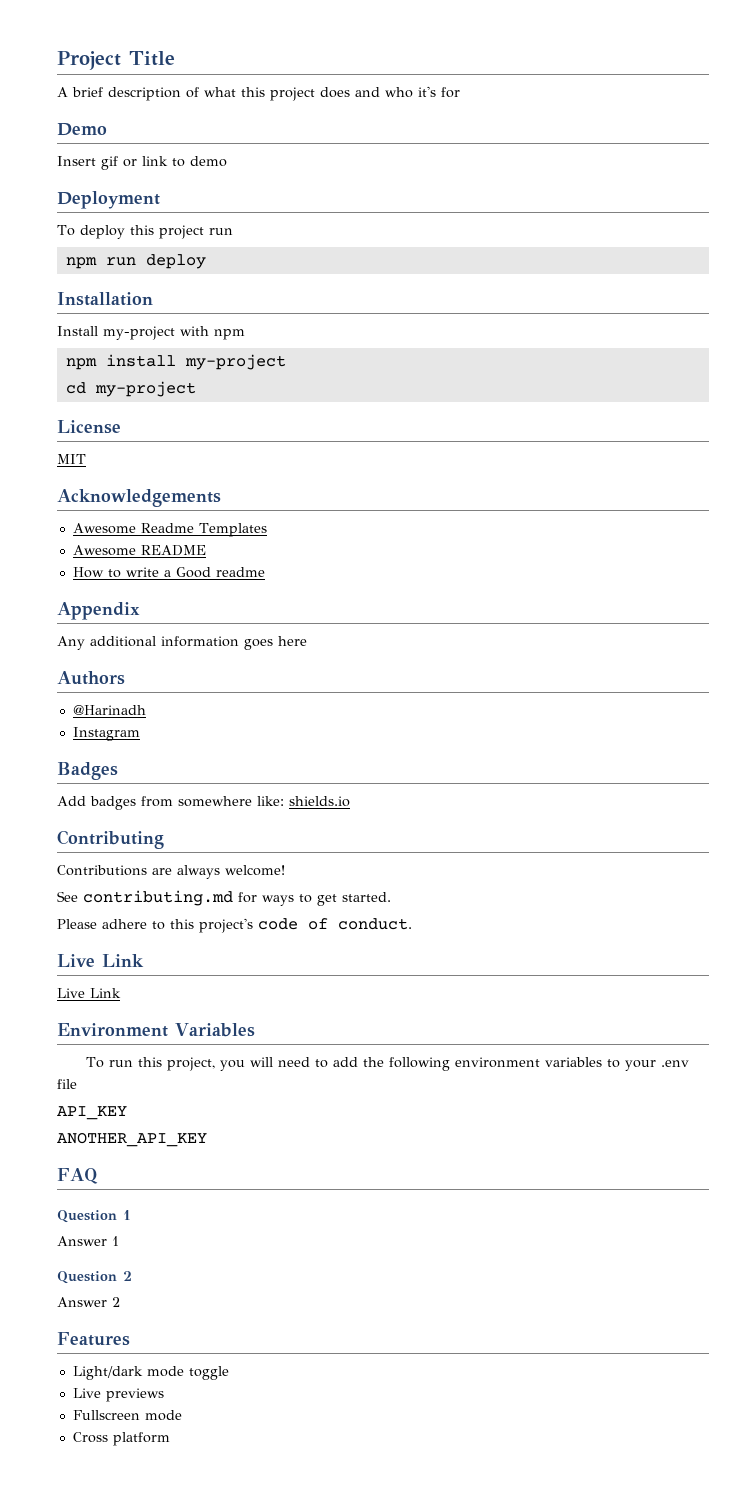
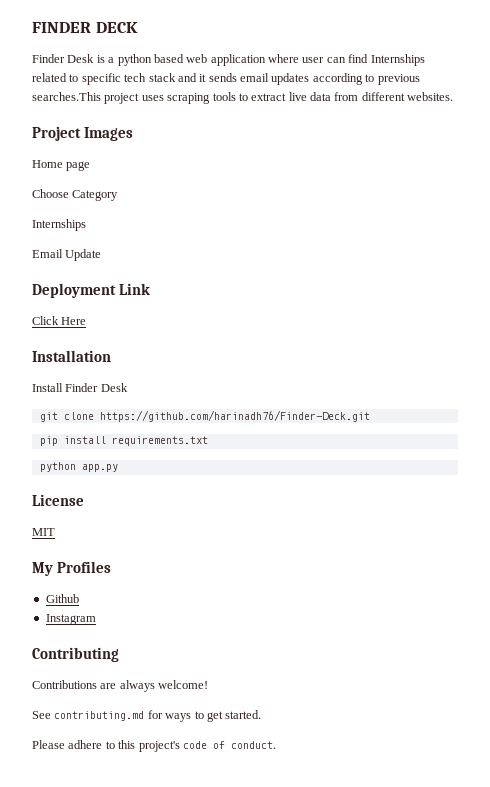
[57,51,175,70] [57,86,460,101] [57,123,107,136] [57,156,227,170] [57,191,160,209] [57,225,233,239] [65,254,206,269] [57,292,153,306] [57,326,245,340] [65,354,286,370] [65,381,196,397] [57,420,121,434] [57,454,86,464] [57,489,221,507] [72,523,267,537] [72,545,206,556] [72,567,265,578] [57,602,140,620] [57,636,307,650] [57,671,125,685] [72,705,146,715] [72,727,140,741] [57,762,118,780] [57,796,350,810] Project Title // A brief description of what this project does and who it's for // Demo // Insert gif or link to demo // Deployment // To deploy this project run // npm run deploy // Installation // Install my-project with npm // npm install my-project // cd my-project // License // MIT // Acknowledgements // Awesome Readme Templates // Awesome README // How to write a Good readme // Appendix // Any additional information goes here // Authors // @Harinadh // Instagram // Badges // Add badges from somewhere like: shields.io -> [32,22,138,33] [32,54,425,66] [32,73,420,85] [32,92,454,104] [32,126,134,141] [32,160,91,171] [32,189,119,201] [32,219,86,231] [32,249,102,261] [32,283,151,298] [32,316,87,325] [32,350,111,362] [32,383,128,392] [39,410,370,422] [39,436,208,446] [39,462,118,472] [32,494,84,506] [32,528,55,536] [32,561,112,576] [45,594,79,603] [45,614,96,625] FINDER DECK // Finder Desk is a python based web application where user can find Internships related to specific tech stack and it sends email updates according to previous searches.This project uses scraping tools to extract live data from different websites. // Project Images // Home page // Choose Category // Internships // Email Update // Deployment Link // Click Here // Installation // Install Finder Desk // git clone https://github.com/harinadh76/Finder-Deck.git // pip install requirements.txt // python app.py // License // MIT // My Profiles // Github // Instagram
[57,954,144,967] [57,988,121,998] [57,1023,255,1037] [86,1057,690,1071] [57,1079,77,1089] [57,1106,127,1120] [57,1132,207,1147] [57,1168,98,1184] [57,1210,131,1223] [57,1236,119,1246] [57,1271,132,1284] [57,1297,120,1307] [57,1332,130,1346] [72,1366,229,1380] [72,1388,164,1402] [72,1410,182,1421] [72,1432,170,1446] // Live Link // Live Link // Environment Variables // To run this project, you will need to add the following environment variables to your .env file // API_KEY // ANOTHER_API_KEY // FAQ // Question 1 // Answer 1 // Question 2 // Answer 2 // Features // Light/dark mode toggle // Live previews // Fullscreen mode // Cross platform -> (276, 745) none

